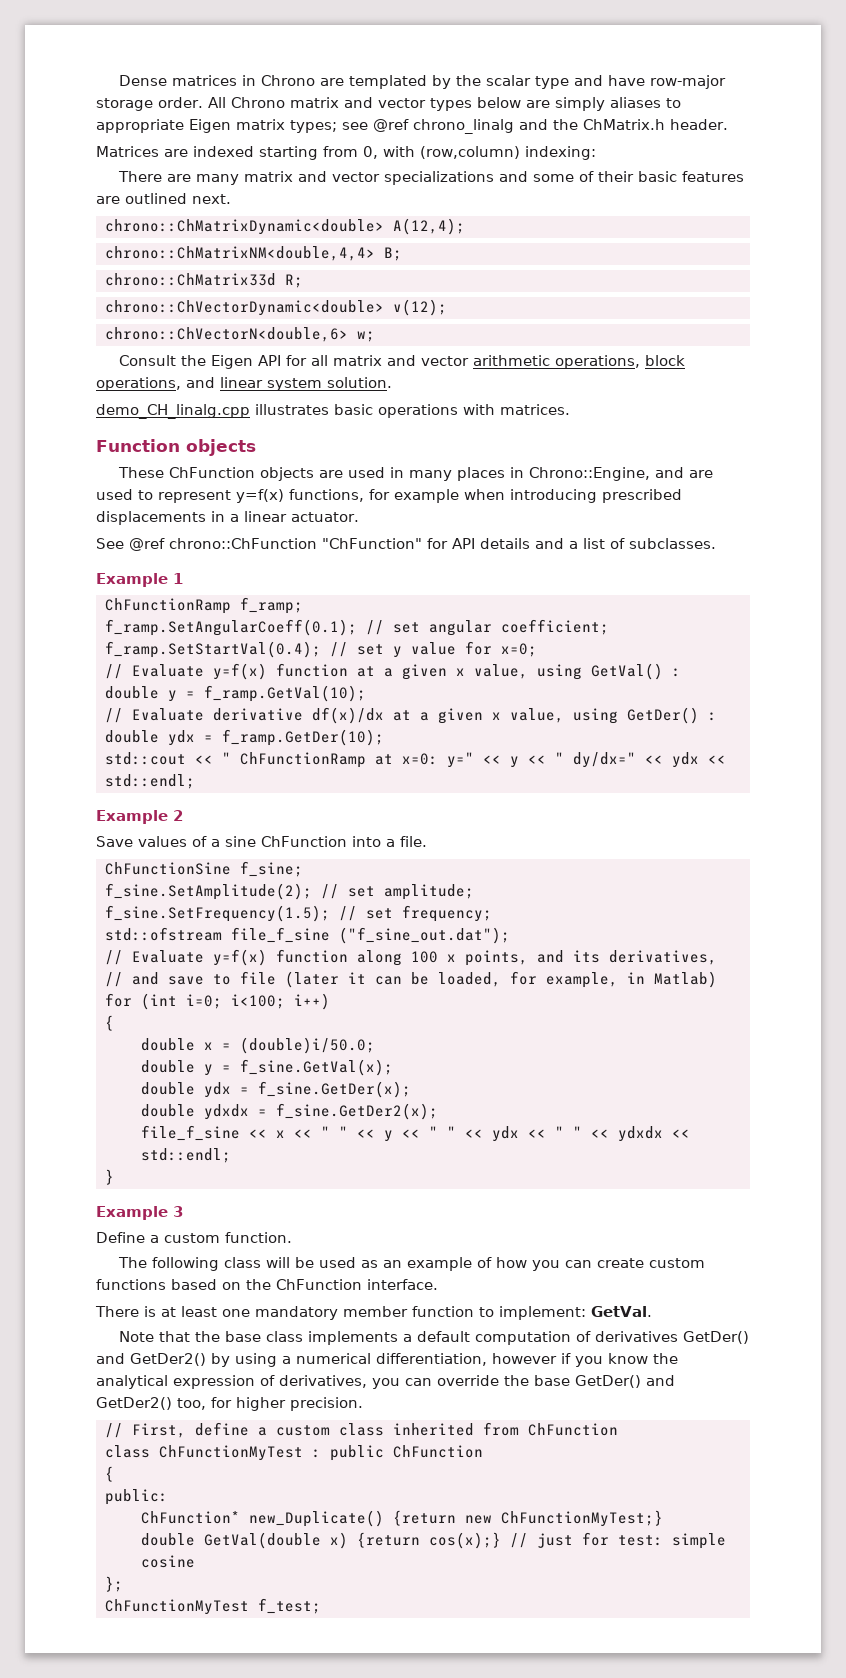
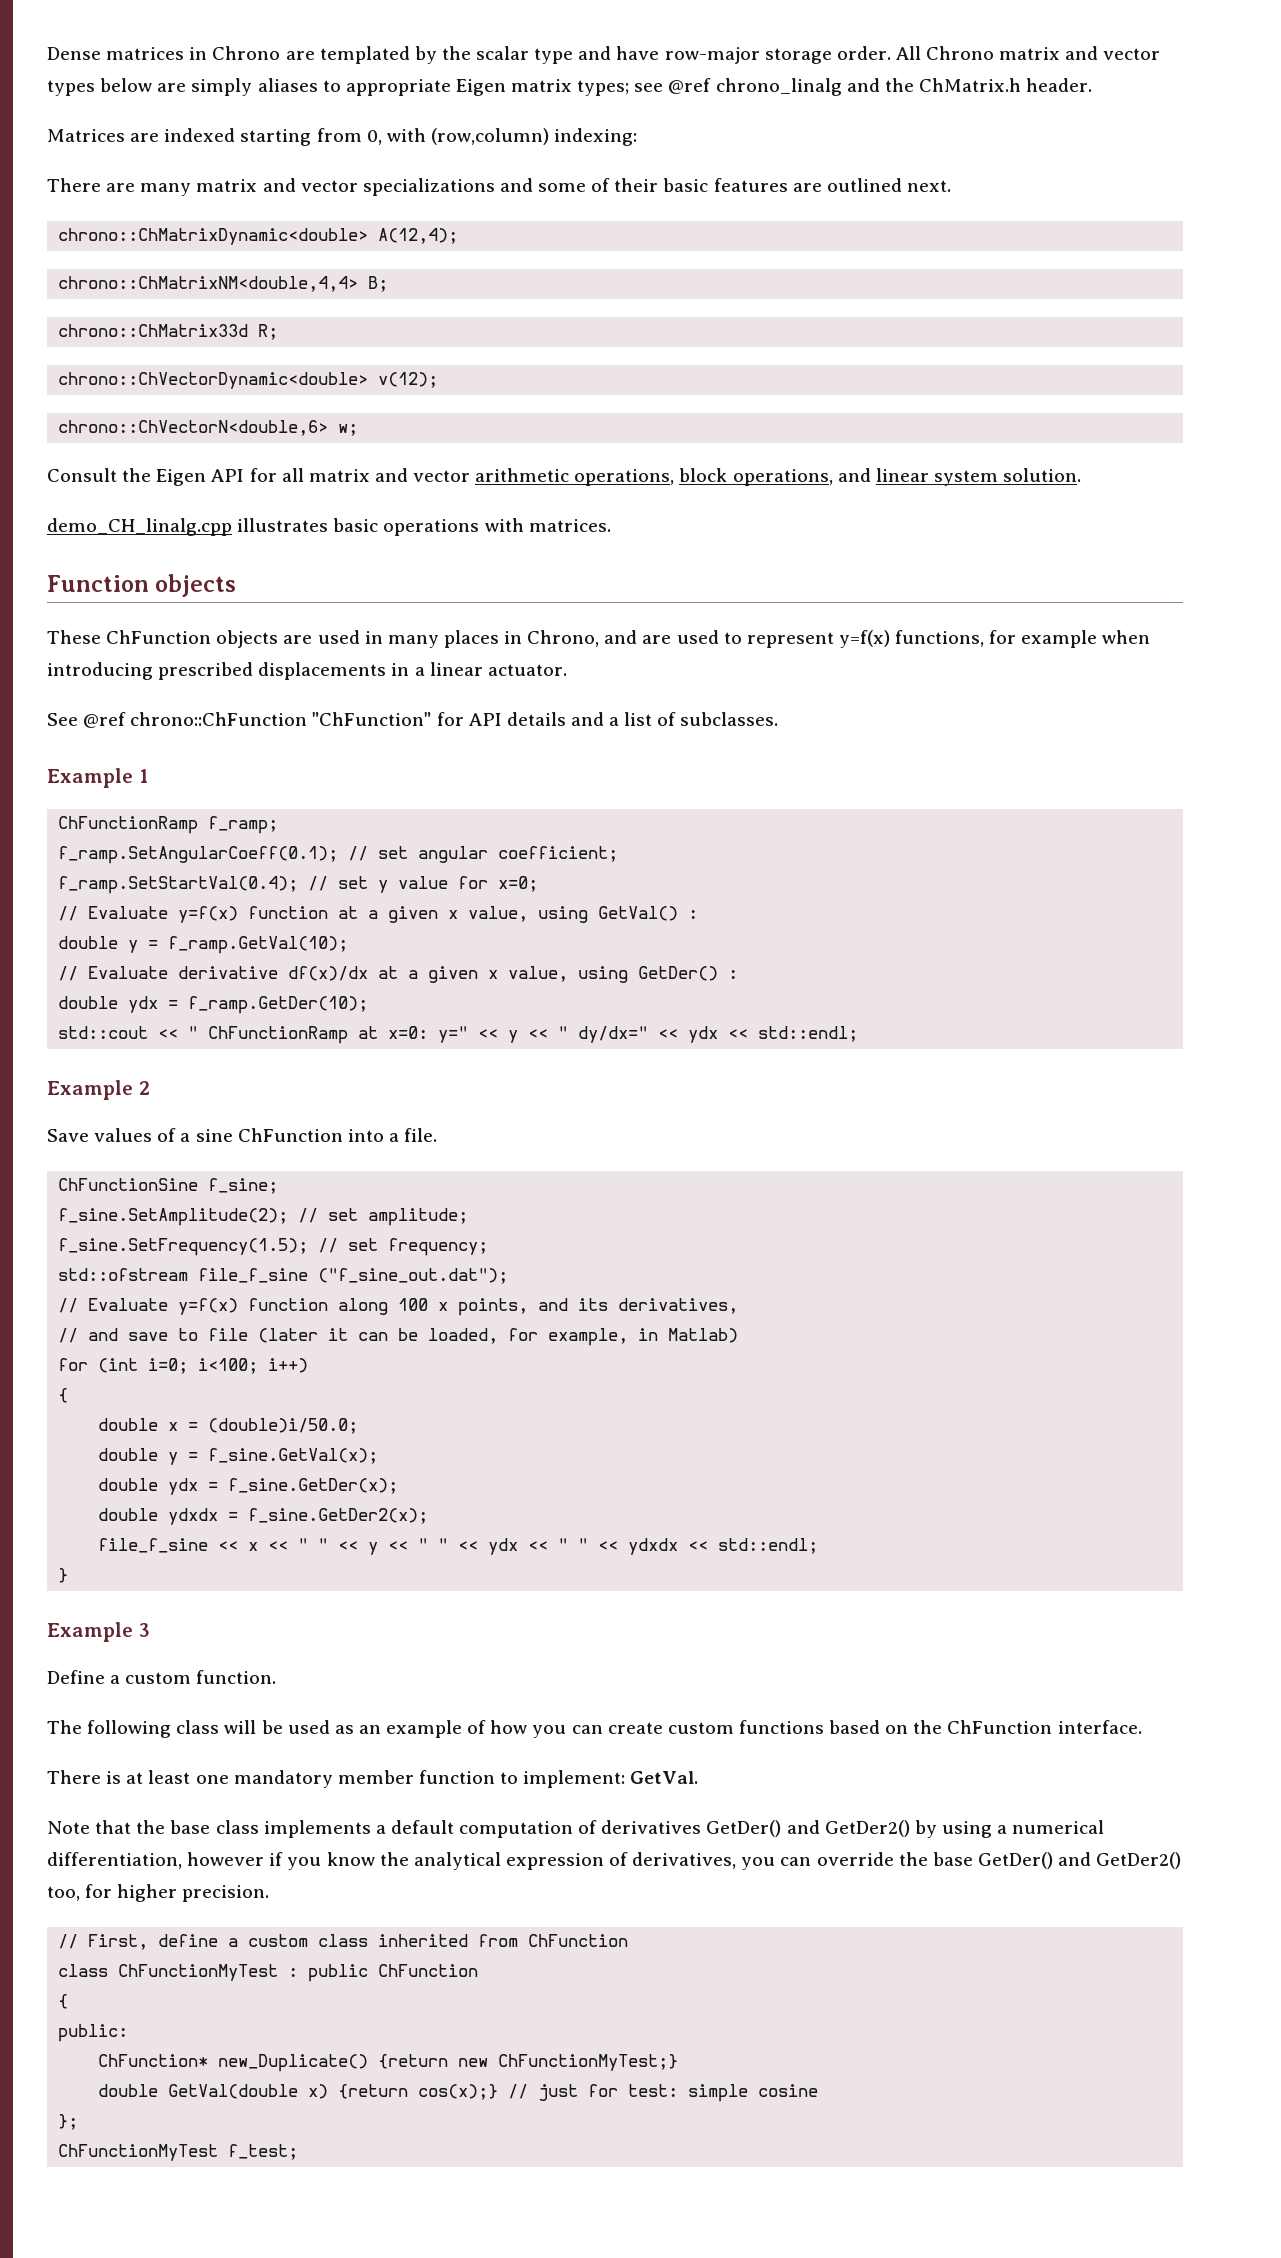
[528,467,650,481] Chrono::Engine, -> [527,630,600,647] Chrono,

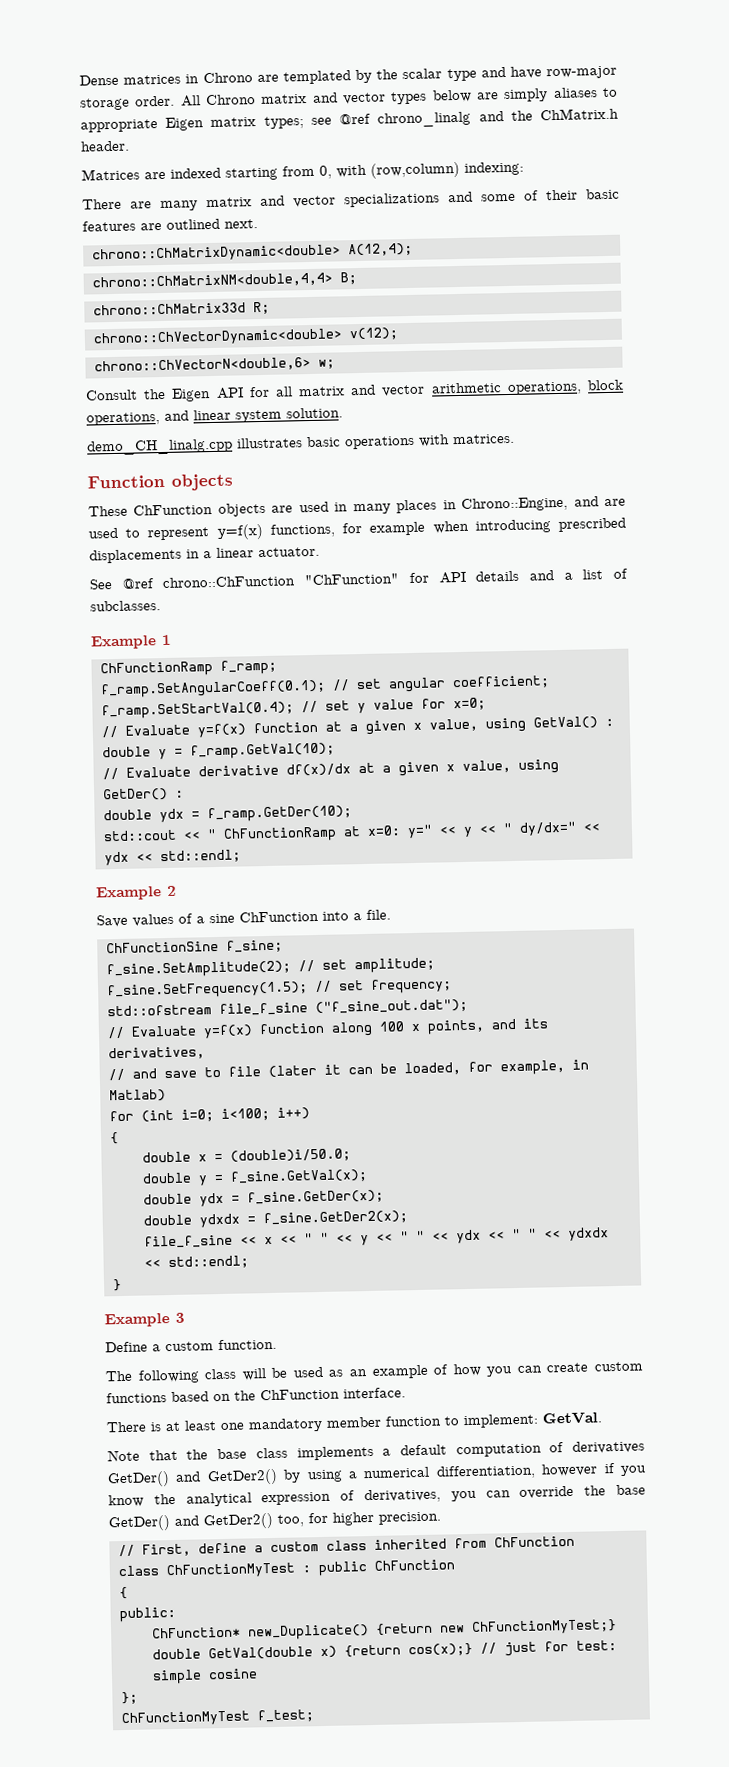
[527,630,600,647] Chrono, -> [461,496,569,512] Chrono::Engine,

